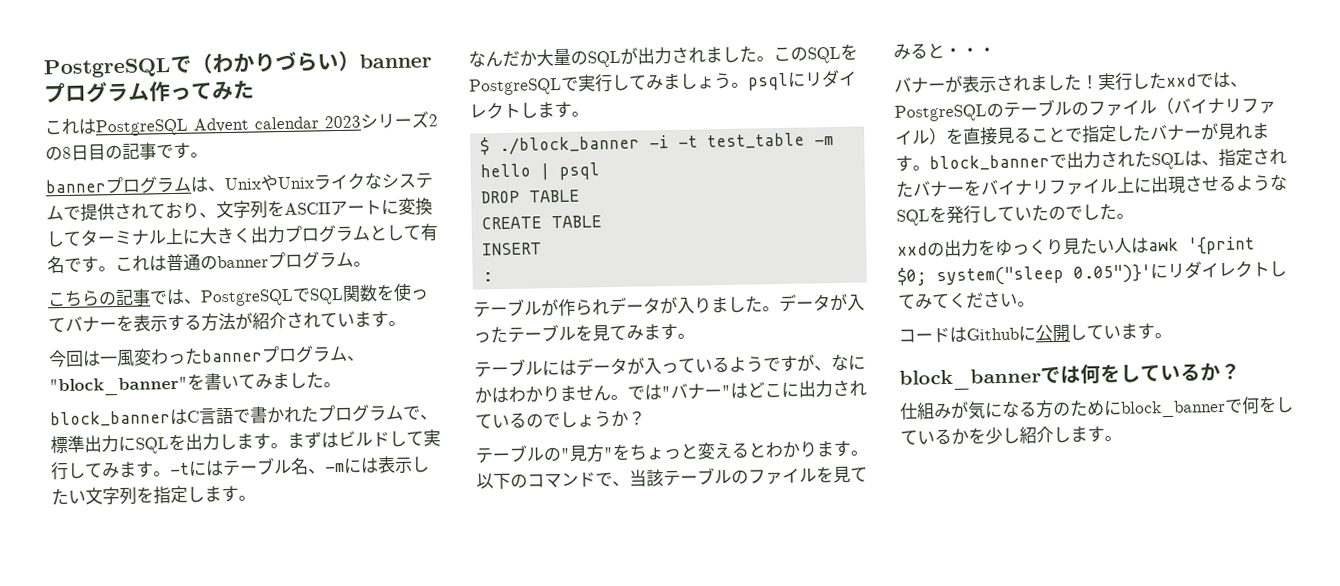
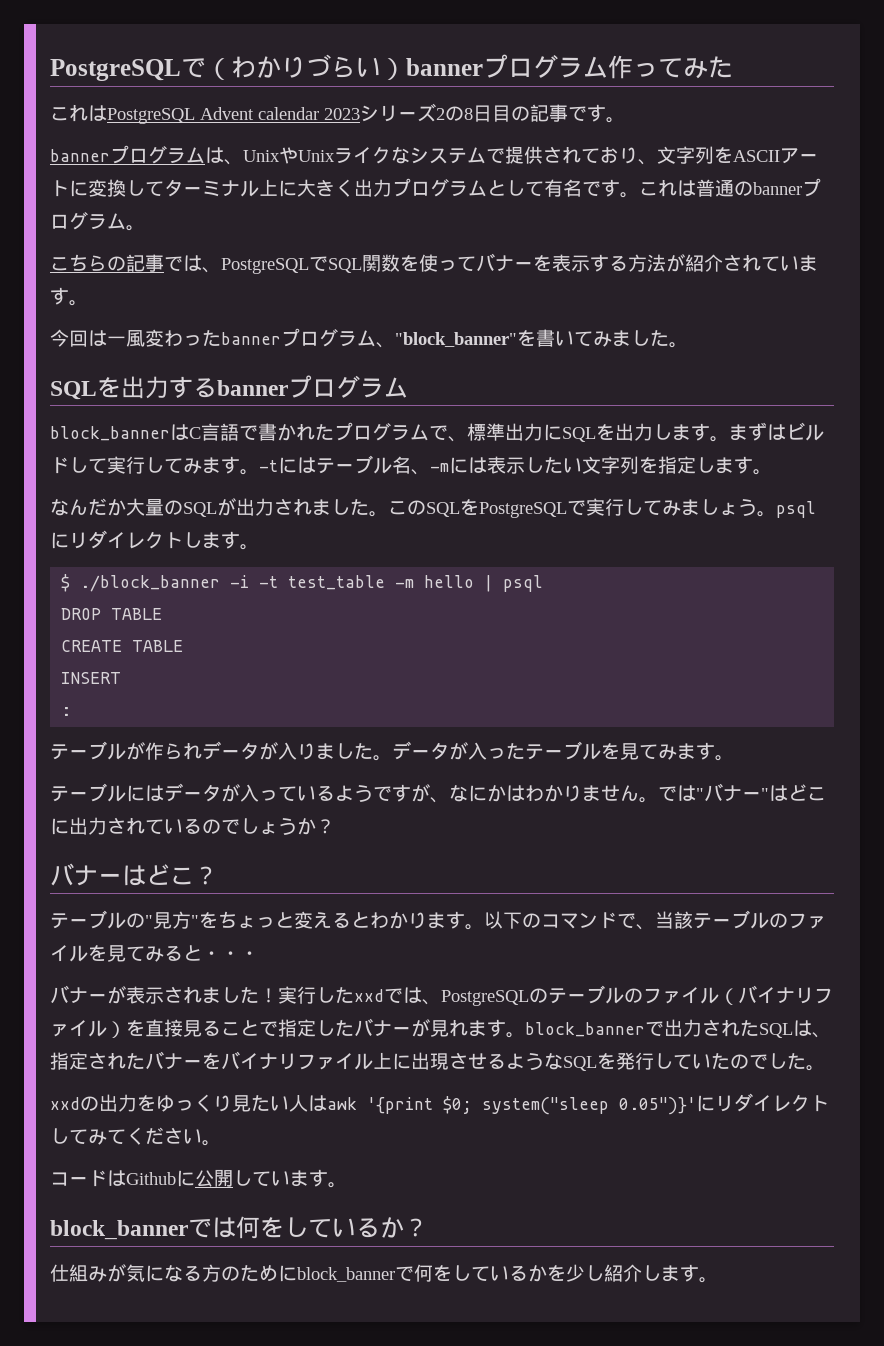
(341, 384) none -> [50,375,408,400] // SQLを出力するbannerプログラム
(646, 418) none -> [50,863,218,886] // バナーはどこ？

